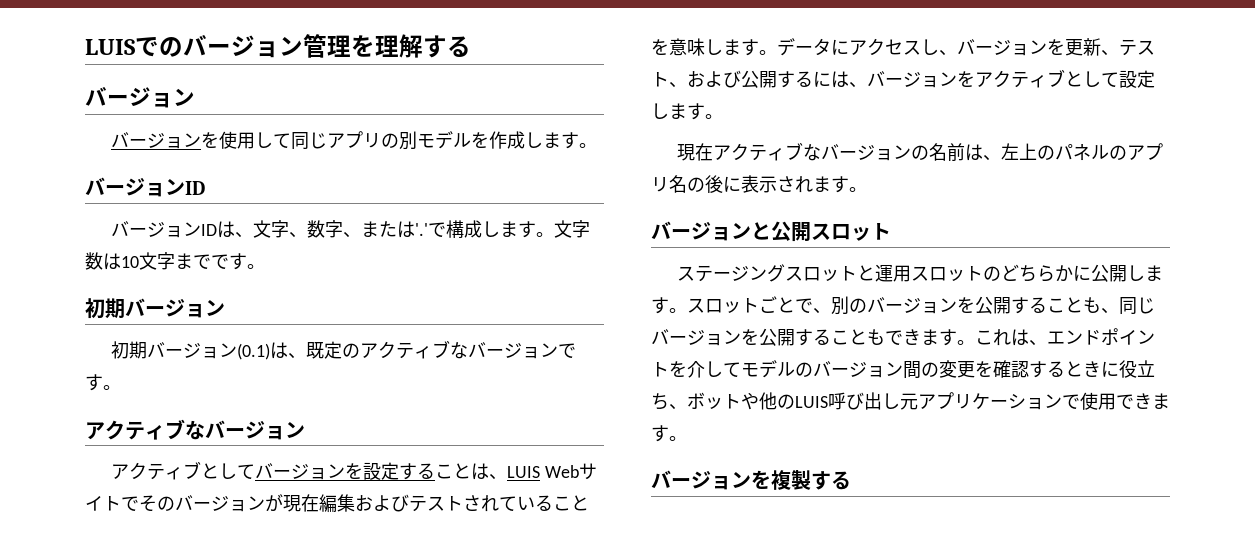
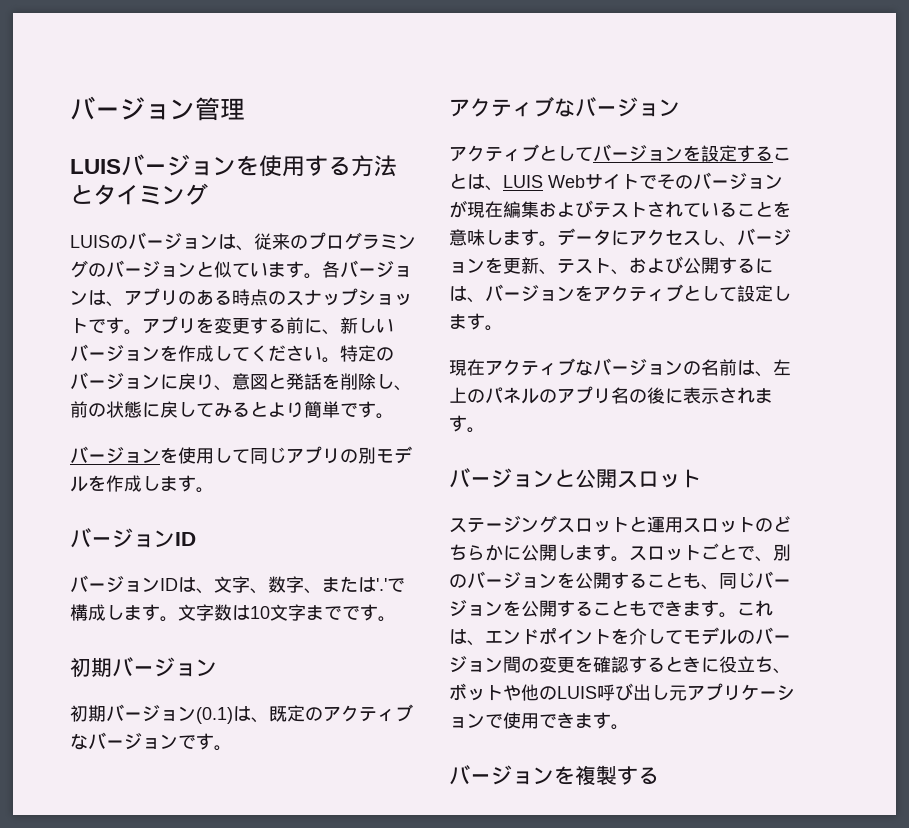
[85,37,183,57] LUISでの -> (70, 108) none
[351,34,471,58] [85,87,195,108] を理解する // バージョン -> [70,154,397,177] [70,183,208,205] [70,232,416,251] [70,260,412,279] [70,288,412,307] [70,316,394,335] [70,344,394,363] [70,372,412,391] [70,401,394,419] // LUISバージョンを使用する方法とタイミング // LUISのバージョンは、従来のプログラミングのバージョンと似ています。各バージョンは、アプリのある時点のスナップショットです。アプリを変更する前に、新しいバージョンを作成してください。特定のバージョンに戻り、意図と発話を削除し、前の状態に戻してみるとより簡単です。

